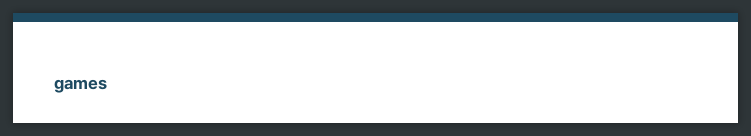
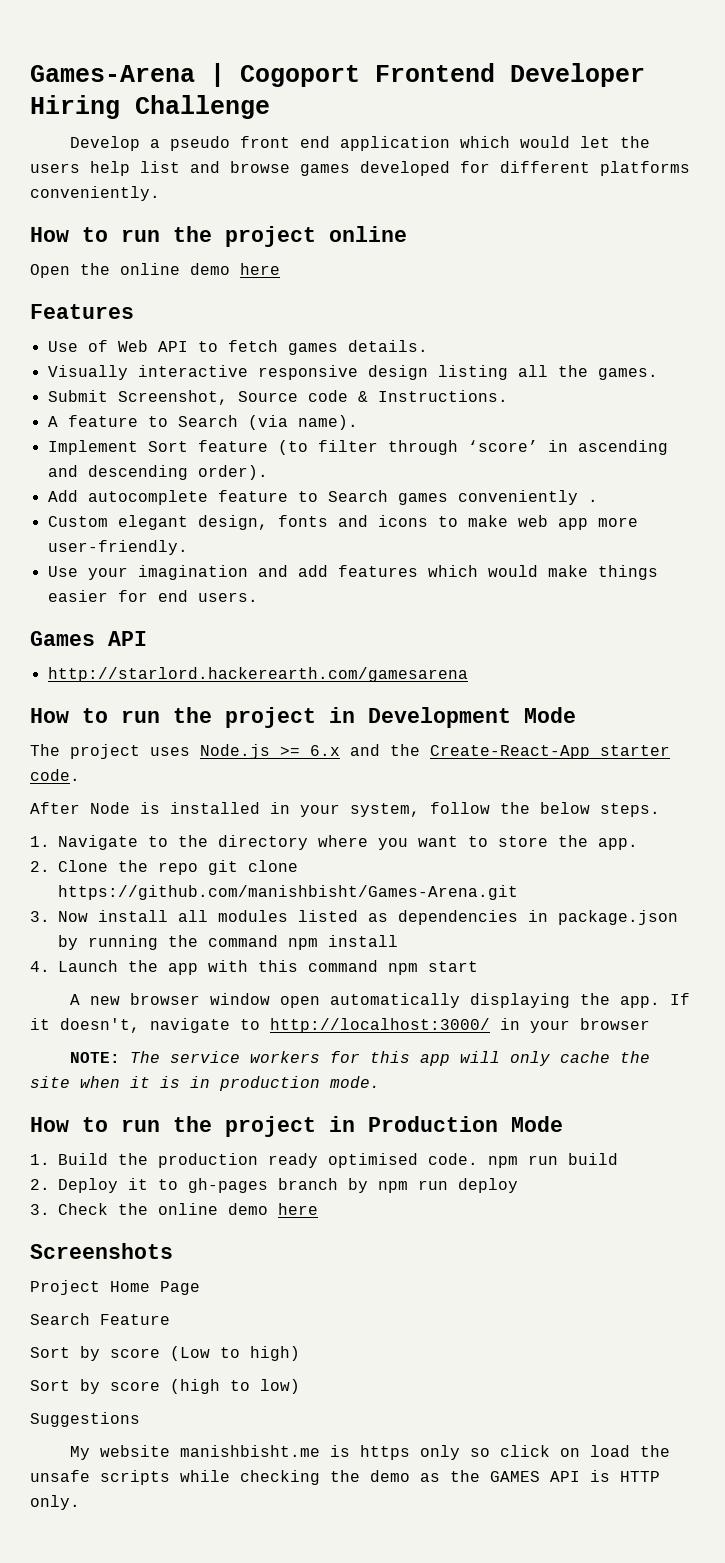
[54,79,107,93] games -> [30,63,645,87] [30,95,270,119] [70,136,651,151] [30,161,690,176] [30,186,160,201] [30,226,407,247] [30,263,280,278] [30,304,134,319] [47,340,428,355] [47,365,658,380] [47,390,508,405] [47,415,358,430] [47,440,668,455] [47,465,268,480] [47,490,598,505] [47,515,638,530] [47,540,188,555] [47,565,658,580] [47,590,258,602] [30,631,147,646] [47,667,468,682] [30,707,576,728] [30,744,670,759] [30,769,80,781] [30,802,660,817] [30,835,638,850] [30,860,298,875] [58,885,518,900] [30,910,678,925] [58,935,398,950] [30,960,478,975] [70,993,691,1008] [30,1018,650,1033] [70,1051,651,1066] [30,1076,380,1091] [30,1116,563,1137] [30,1153,618,1168] [30,1178,518,1193] [30,1203,318,1215] [30,1243,173,1259] [30,1280,200,1295] [30,1313,170,1325] [30,1346,300,1361] [30,1379,300,1394] [30,1412,140,1427] [70,1445,671,1460] [30,1470,660,1485] [30,1495,80,1510] Games-Arena | Cogoport Frontend Developer Hiring Challenge // Develop a pseudo front end application which would let the users help list and browse games developed for different platforms conveniently. // How to run the project online // Open the online demo here // Features // Use of Web API to fetch games details. // Visually interactive responsive design listing all the games. // Submit Screenshot, Source code & Instructions. // A feature to Search (via name). // Implement Sort feature (to filter through ‘score’ in ascending and descending order). // Add autocomplete feature to Search games conveniently . // Custom elegant design, fonts and icons to make web app more user-friendly. // Use your imagination and add features which would make things easier for end users. // Games API // http://starlord.hackerearth.com/gamesarena // How to run the project in Development Mode // The project uses Node.js >= 6.x and the Create-React-App starter code. // After Node is installed in your system, follow the below steps. // 1. Navigate to the directory where you want to store the app. // 2. Clone the repo git clone https://github.com/manishbisht/Games-Arena.git // 3. Now install all modules listed as dependencies in package.json by running the command npm install // 4. Launch the app with this command npm start // A new browser window open automatically displaying the app. If it doesn't, navigate to http://localhost:3000/ in your browser // NOTE: The service workers for this app will only cache the site when it is in production mode. // How to run the project in Production Mode // 1. Build the production ready optimised code. npm run build // 2. Deploy it to gh-pages branch by npm run deploy // 3. Check the online demo here // Screenshots // Project Home Page // Search Feature // Sort by score (Low to high) // Sort by score (high to low) // Suggestions // My website manishbisht.me is https only so click on load the unsafe scripts while checking the demo as the GAMES API is HTTP only.

